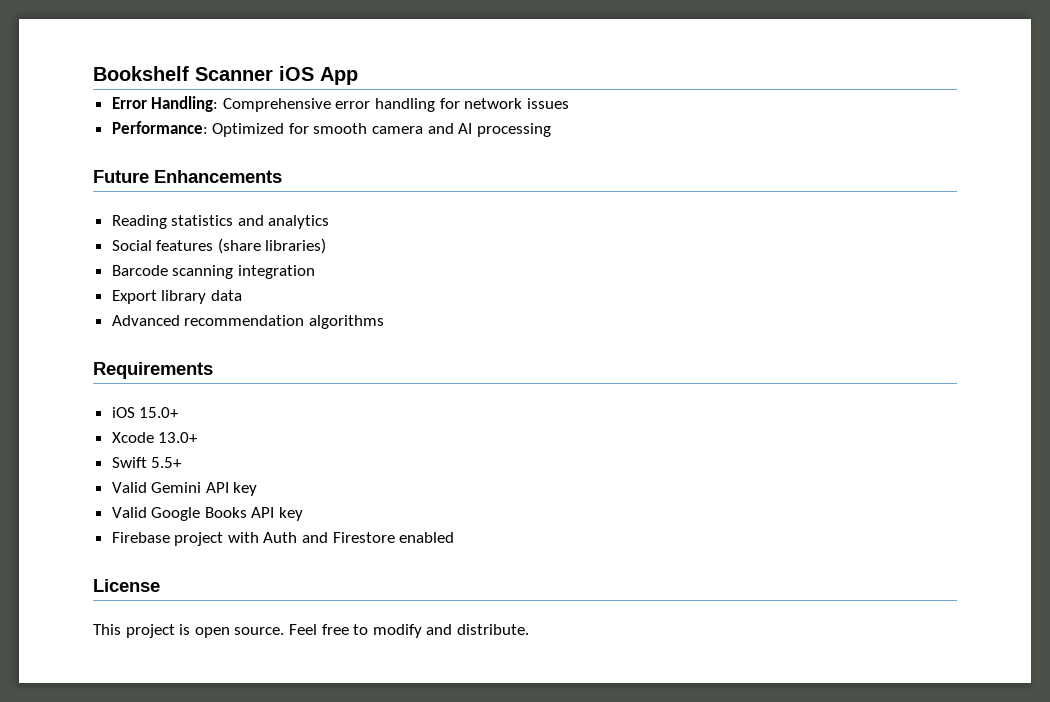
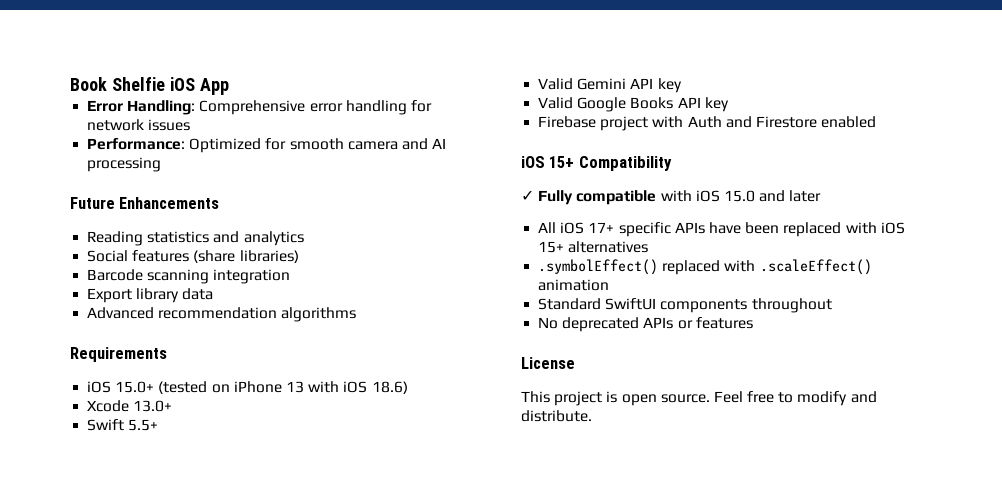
[93,66,273,81] Bookshelf Scanner -> [70,77,165,91] Book Shelfie
(180, 412) none -> [158,381,408,394] (tested on iPhone 13 with iOS 18.6)
(455, 537) none -> [521,156,672,171] [521,190,822,205] [538,222,905,237] [538,241,649,253] [538,259,872,275] [538,279,610,291] [538,298,832,313] [538,317,753,332] // iOS 15+ Compatibility // ✓ Fully compatible with iOS 15.0 and later // All iOS 17+ specific APIs have been replaced with iOS 15+ alternatives // .symbolEffect() replaced with .scaleEffect() animation // Standard SwiftUI components throughout // No deprecated APIs or features

